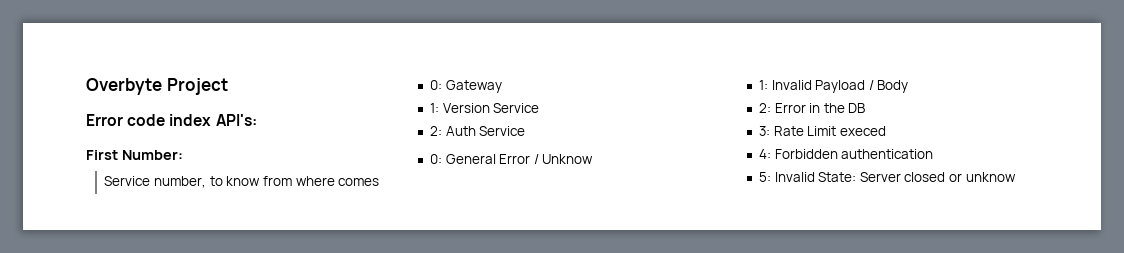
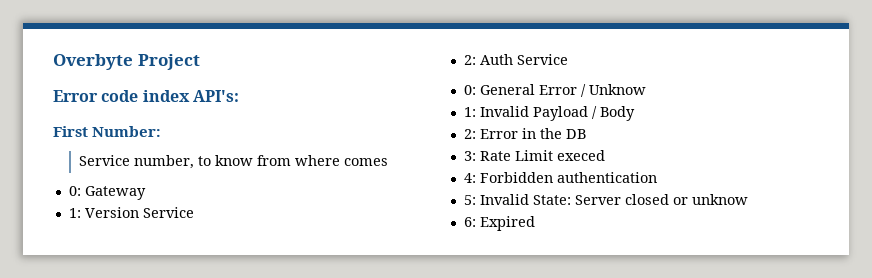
(1016, 177) none -> [463,216,535,231] // 6: Expired

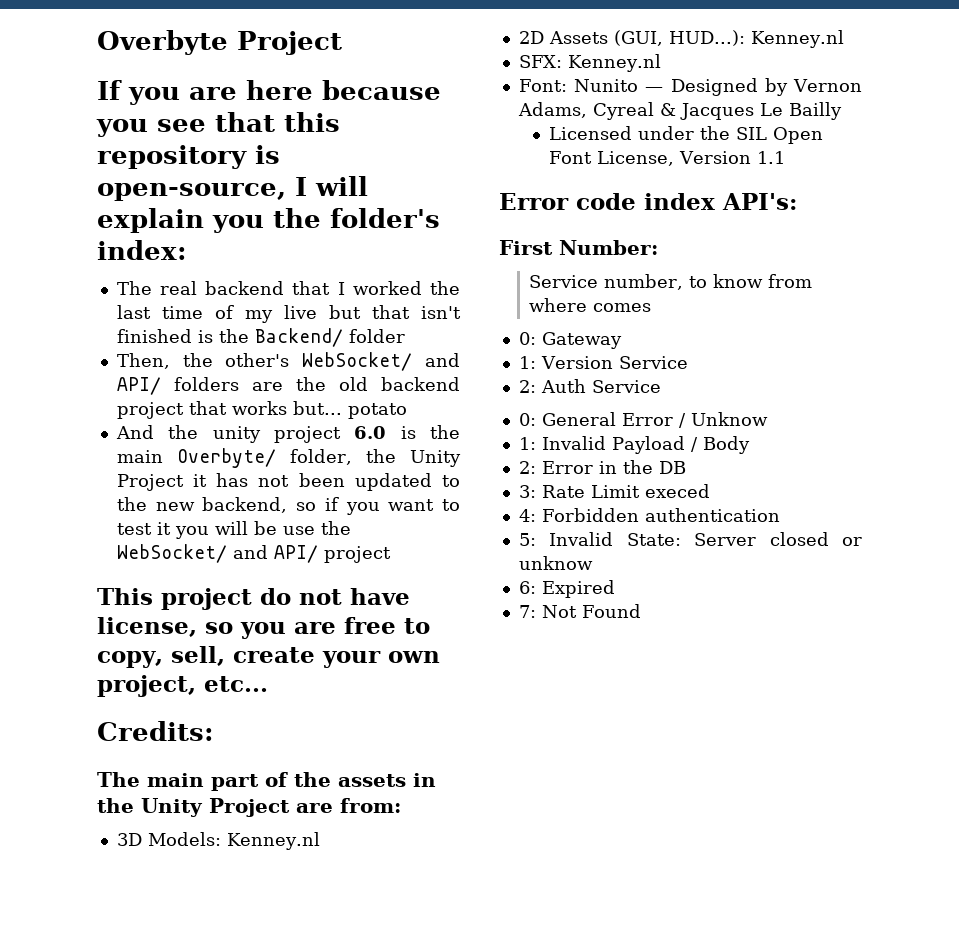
(200, 62) none -> [97,80,441,105] [96,112,340,137] [97,145,280,169] [97,176,368,201] [97,208,440,233] [97,240,187,260] [116,281,460,295] [116,305,461,323] [116,328,405,347] [116,352,460,371] [116,377,460,395] [116,401,407,419] [115,425,460,443] [116,448,461,468] [116,473,460,491] [116,497,460,515] [116,521,351,539] [116,544,391,563] [97,588,410,610] [97,617,430,639] [97,646,440,668] [97,675,268,697] [97,721,214,741] [97,772,436,791] [97,798,401,817] [116,832,320,850] [518,30,844,48] [518,54,661,72] [518,78,863,96] [517,102,842,120] [549,126,824,144] [549,151,786,166] // If you are here because you see that this repository is open-source, I will explain you the folder's index: // The real backend that I worked the last time of my live but that isn't finished is the Backend/ folder // Then, the other's WebSocket/ and API/ folders are the old backend project that works but... potato // And the unity project 6.0 is the main Overbyte/ folder, the Unity Project it has not been updated to the new backend, so if you want to test it you will be use the WebSocket/ and API/ project // This project do not have license, so you are free to copy, sell, create your own project, etc... // Credits: // The main part of the assets in the Unity Project are from: // 3D Models: Kenney.nl // 2D Assets (GUI, HUD...): Kenney.nl // SFX: Kenney.nl // Font: Nunito — Designed by Vernon Adams, Cyreal & Jacques Le Bailly // Licensed under the SIL Open Font License, Version 1.1
(535, 223) none -> [518,604,641,618] // 7: Not Found

